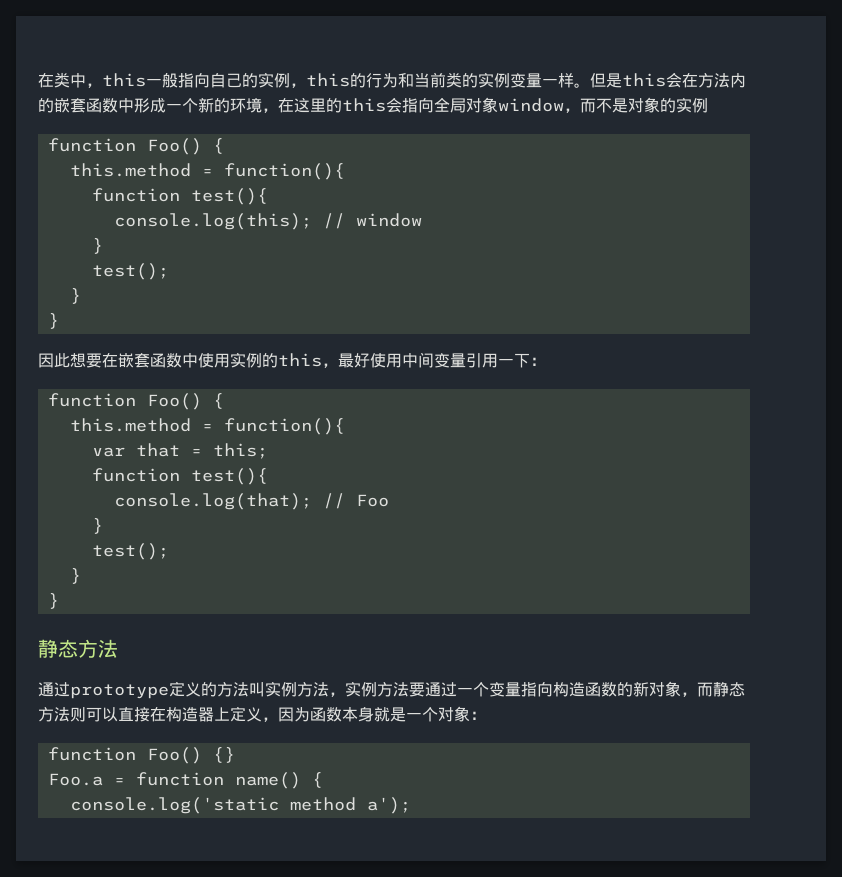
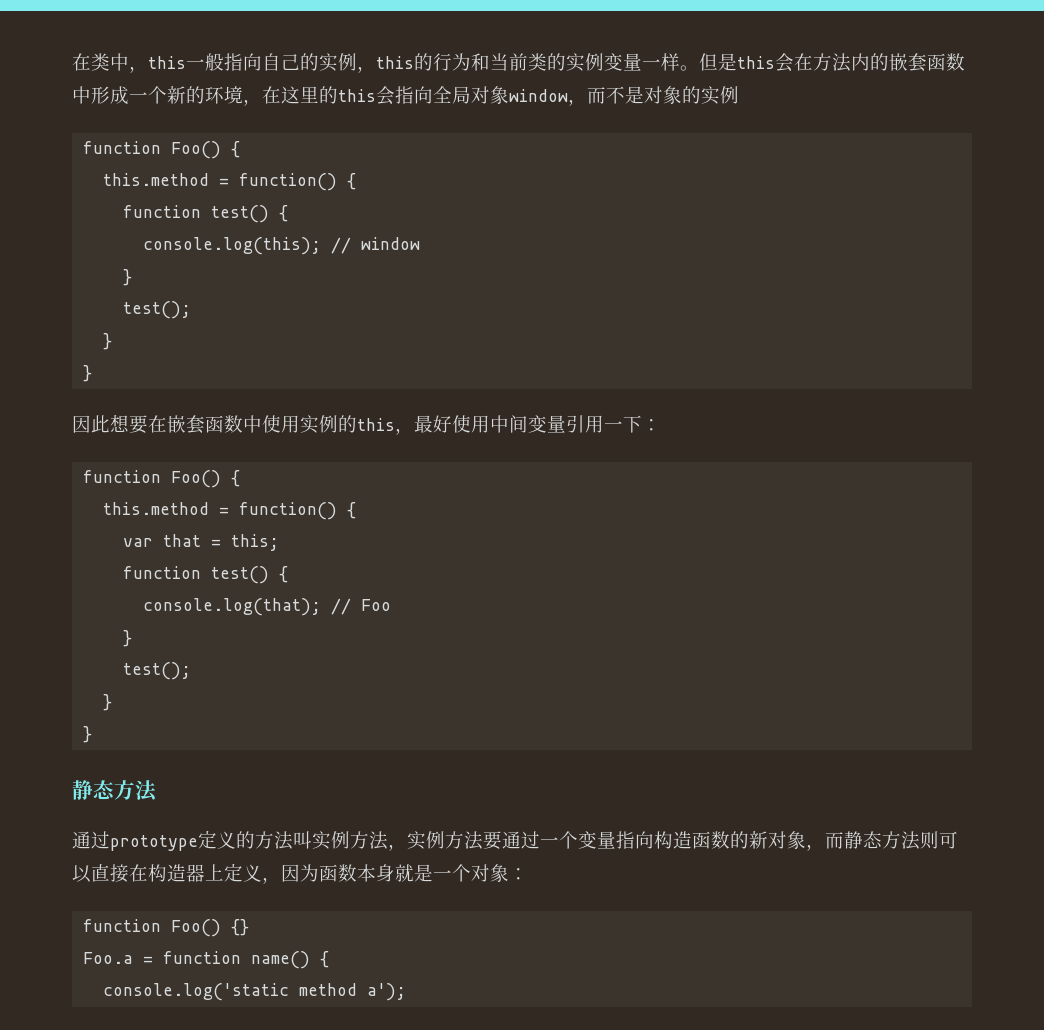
[223,163,345,180] [91,188,268,205] function(){ // function test(){ -> [239,173,357,191] [123,205,289,223] function() { // function test() {
[223,418,345,435] function(){ -> [239,502,357,520] function() {
[190,468,268,485] test(){ -> [211,566,289,584] test() {

